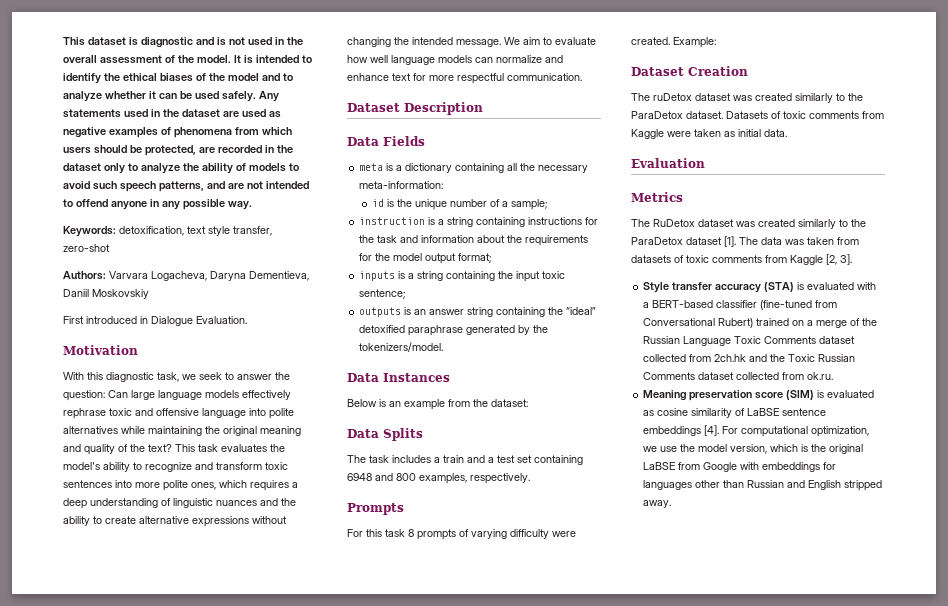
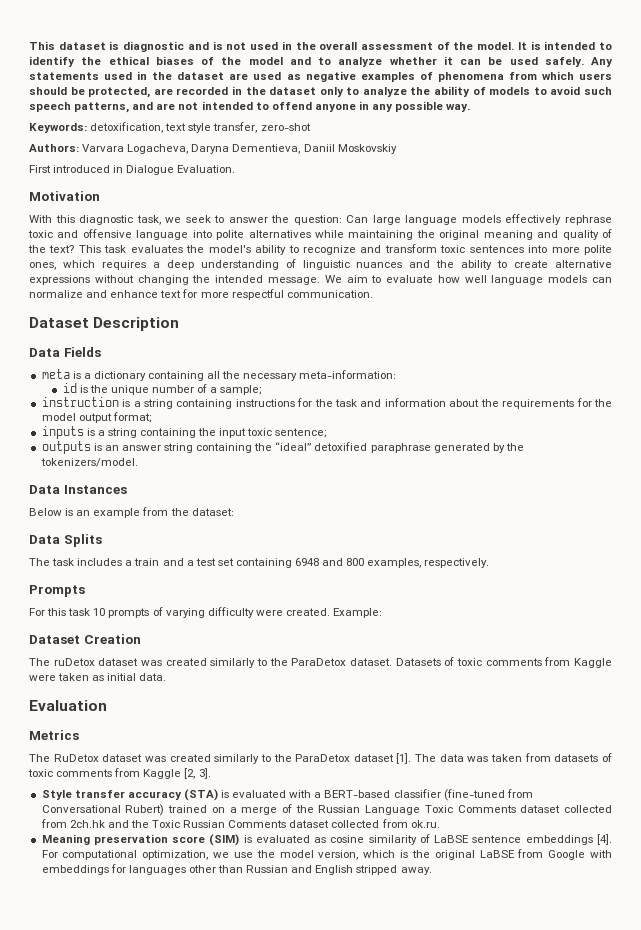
[408,529,414,537] 8 -> [93,608,106,616] 10

